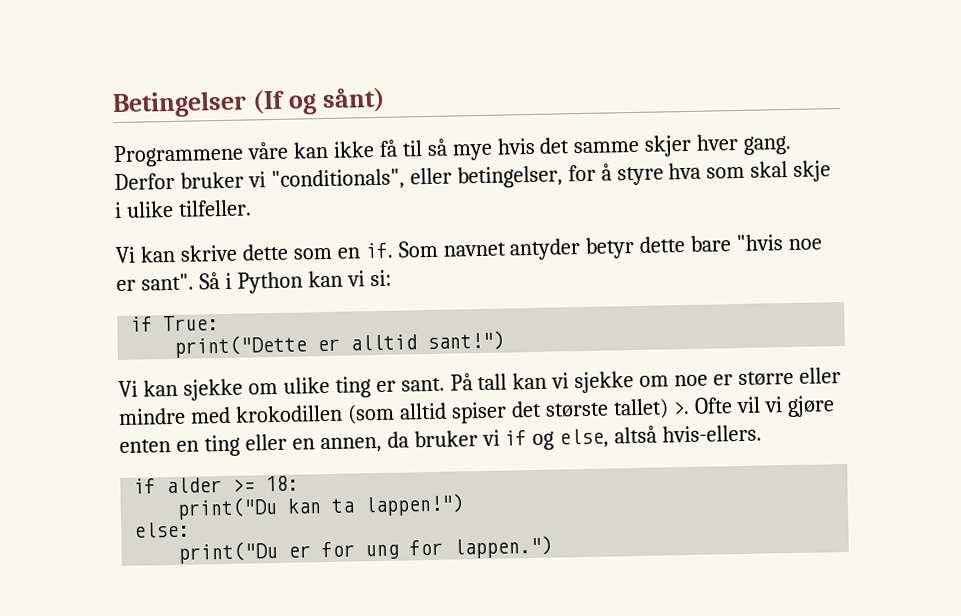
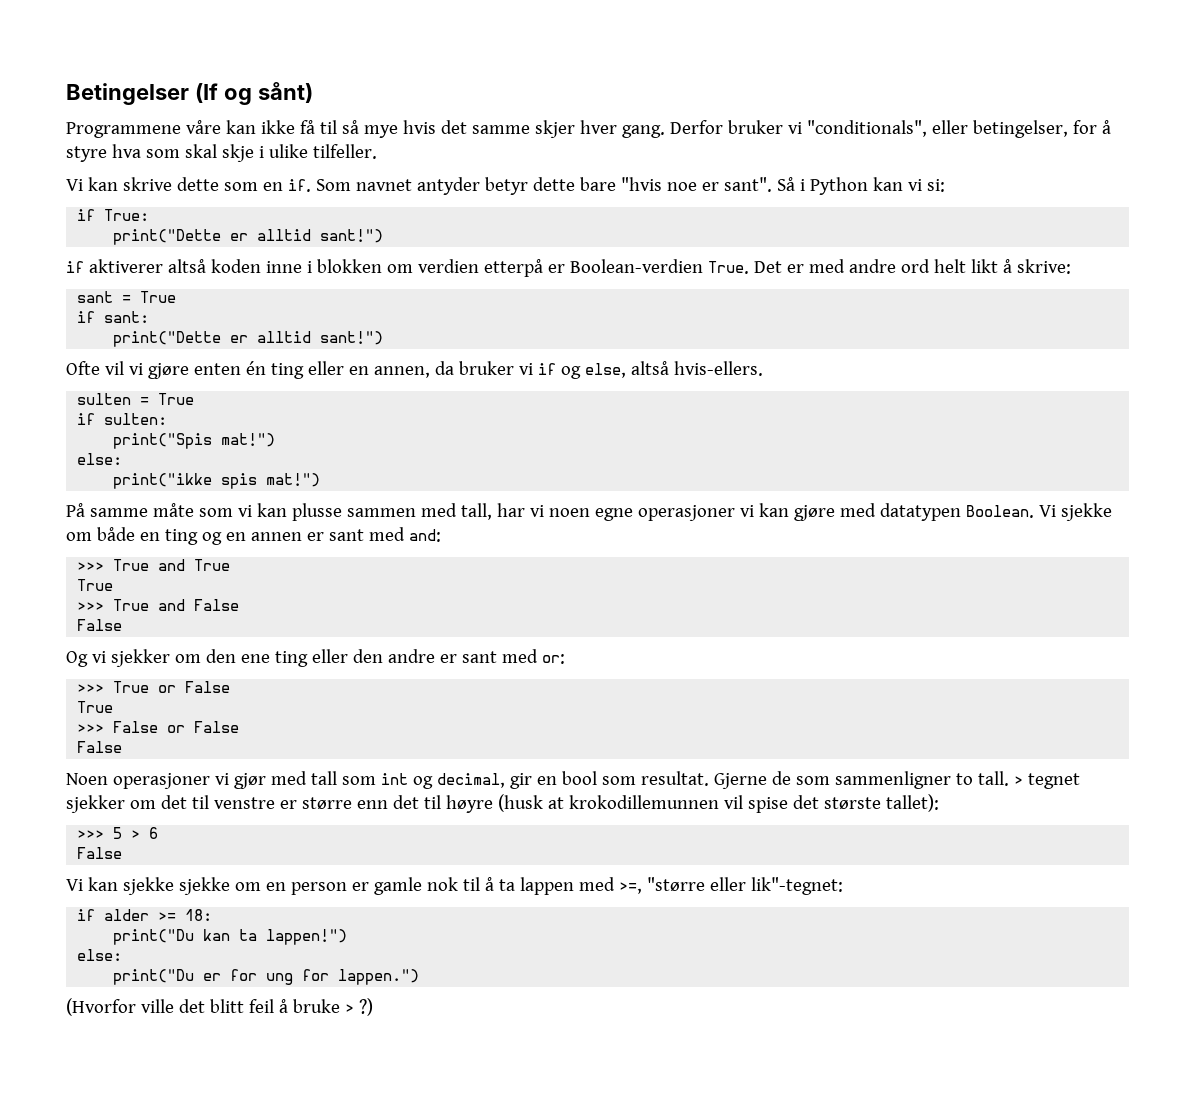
[118,367,841,401] [118,398,691,426] Vi kan sjekke om ulike ting er sant. På tall kan vi sjekke om noe er større eller mindre med krokodillen (som alltid spiser det største tallet) >. -> [66,259,1071,277] [77,291,177,303] [77,311,150,323] [113,331,384,347] if aktiverer altså koden inne i blokken om verdien etterpå er Boolean-verdien True. Det er med andre ord helt likt å skrive: // sant = True // if sant: // print("Dette er alltid sant!") //
[175,440,199,452] en -> [245,361,266,375] én
(763, 433) none -> [77,393,195,405] [77,413,168,425] [113,433,276,449] [77,453,123,465] [113,473,321,489] [66,503,1112,521] [66,527,441,545] [77,559,231,571] [77,579,114,591] [77,599,240,611] [77,619,123,631] [66,649,565,667] [77,681,231,693] [77,701,114,713] [77,721,240,733] [77,741,123,753] [66,771,1080,789] [66,794,939,813] [77,827,159,839] [77,847,123,859] [66,877,843,895] // sulten = True // if sulten: // print("Spis mat!") // else: // print("ikke spis mat!") // På samme måte som vi kan plusse sammen med tall, har vi noen egne operasjoner vi kan gjøre med datatypen Boolean. Vi sjekke om både en ting og en annen er sant med and: // >>> True and True // True // >>> True and False // False // Og vi sjekker om den ene ting eller den andre er sant med or: // >>> True or False // True // >>> False or False // False // Noen operasjoner vi gjør med tall som int og decimal, gir en bool som resultat. Gjerne de som sammenligner to tall. > tegnet sjekker om det til venstre er større enn det til høyre (husk at krokodillemunnen vil spise det største tallet): // >>> 5 > 6 // False // Vi kan sjekke sjekke om en person er gamle nok til å ta lappen med >=, "større eller lik"-tegnet:
(554, 547) none -> [66,998,373,1016] // (Hvorfor ville det blitt feil å bruke > ?)

